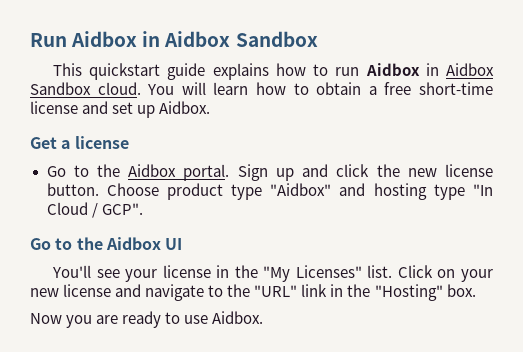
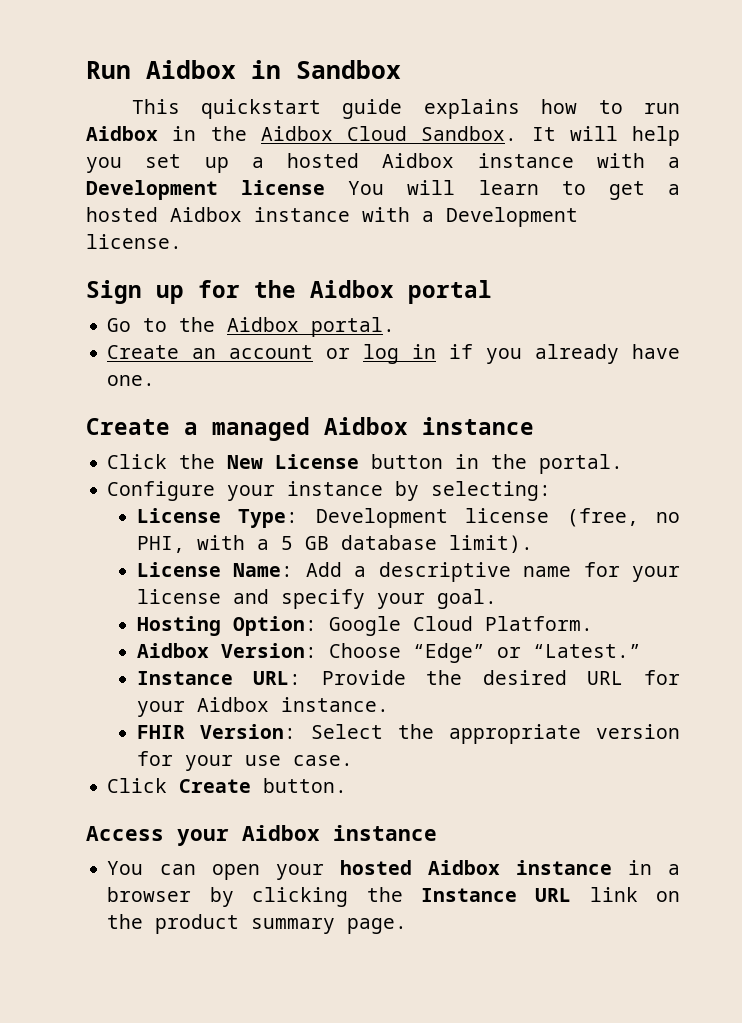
[164,31,231,47] Aidbox -> (281, 69) none
[446,63,495,76] [30,82,494,95] [30,101,211,118] [30,136,129,149] Aidbox Sandbox cloud. You will learn how to obtain a free short-time license and set up Aidbox. // Get a license -> [210,126,680,146] [86,153,680,173] [86,180,680,200] [86,207,578,227] [86,234,182,249] [86,280,492,304] the Aidbox Cloud Sandbox. It will help you set up a hosted Aidbox instance with a Development license You will learn to get a hosted Aidbox instance with a Development license. // Sign up for the Aidbox portal
[237,164,494,181] [46,183,493,200] [46,202,143,218] [30,237,183,250] [52,265,494,282] [30,284,476,301] [30,311,264,328] Sign up and click the new license button. Choose product type "Aidbox" and hosting type "In Cloud / GCP". // Go to the Aidbox UI // You'll see your license in the "My Licenses" list. Click on your new license and navigate to the "URL" link in the "Hosting" box. // Now you are ready to use Aidbox. -> [107,344,680,364] [107,375,156,386] [86,417,534,441] [107,454,624,474] [107,481,552,501] [136,508,680,528] [136,535,533,553] [136,562,680,582] [136,589,497,609] [136,616,593,636] [136,643,641,663] [136,670,680,685] [136,697,389,717] [136,724,680,744] [136,751,353,771] [107,778,348,793] [86,825,437,846] [107,860,680,880] [107,887,680,907] [107,914,408,934] // Create an account or log in if you already have one. // Create a managed Aidbox instance // Click the New License button in the portal. // Configure your instance by selecting: // License Type: Development license (free, no PHI, with a 5 GB database limit). // License Name: Add a descriptive name for your license and specify your goal. // Hosting Option: Google Cloud Platform. // Aidbox Version: Choose “Edge” or “Latest.” // Instance URL: Provide the desired URL for your Aidbox instance. // FHIR Version: Select the appropriate version for your use case. // Click Create button. // Access your Aidbox instance // You can open your hosted Aidbox instance in a browser by clicking the Instance URL link on the product summary page.

